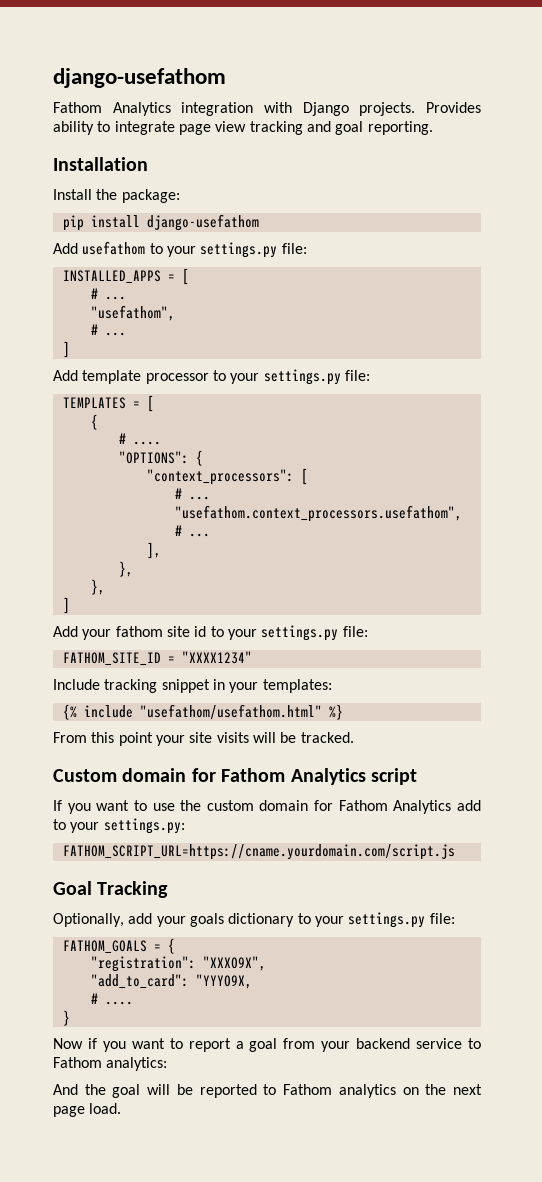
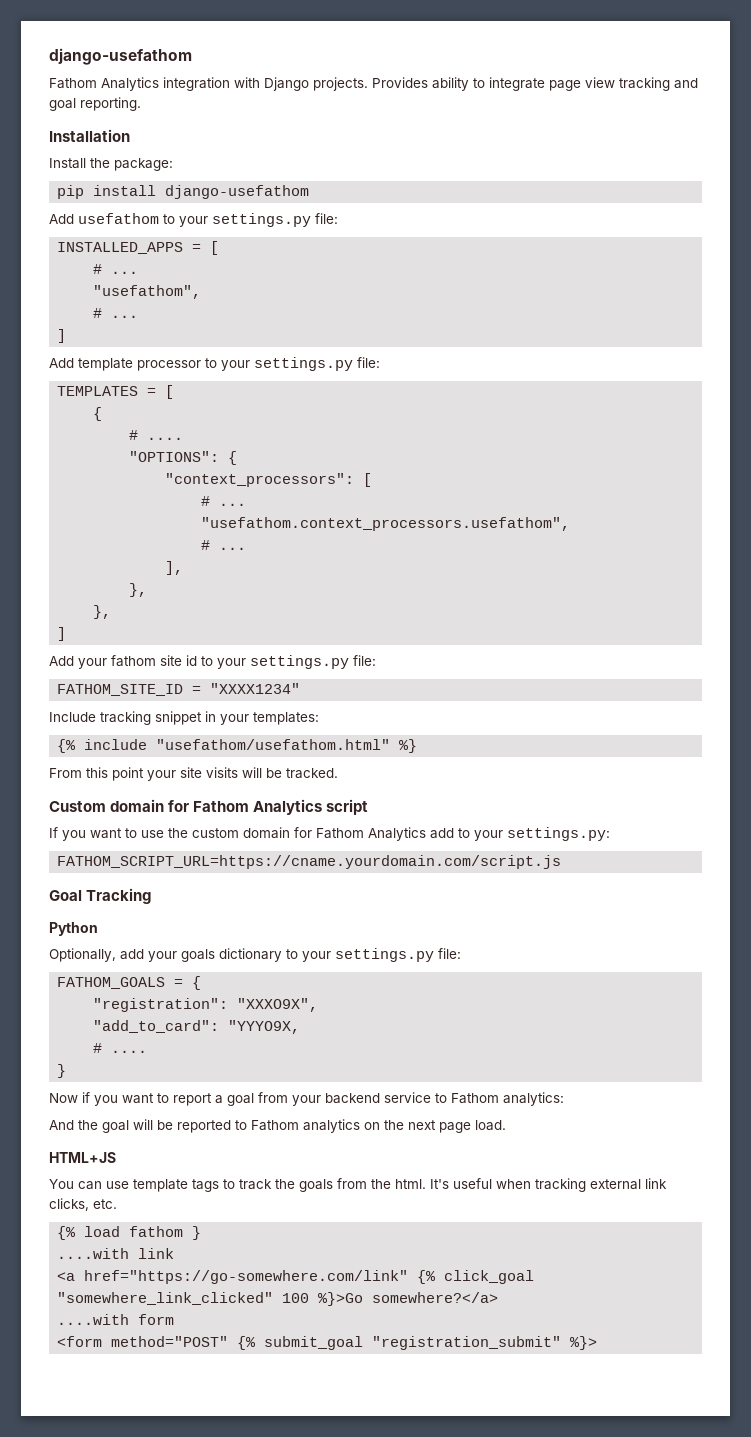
(169, 889) none -> [49,922,98,936] // Python
(122, 1108) none -> [49,1152,116,1163] [49,1178,667,1192] [49,1198,117,1211] [57,1226,202,1240] [57,1248,175,1259] [57,1270,535,1284] [57,1292,499,1306] [57,1314,175,1325] [57,1336,598,1350] // HTML+JS // You can use template tags to track the goals from the html. It's useful when tracking external link clicks, etc. // {% load fathom } // ....with link // <a href="https://go-somewhere.com/link" {% click_goal "somewhere_link_clicked" 100 %}>Go somewhere?</a> // ....with form // <form method="POST" {% submit_goal "registration_submit" %}>

